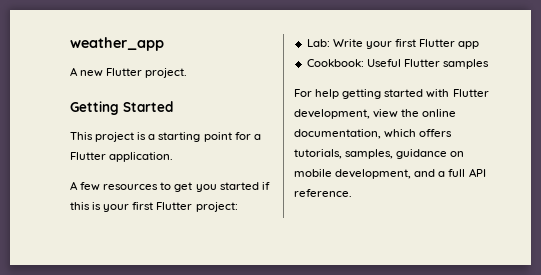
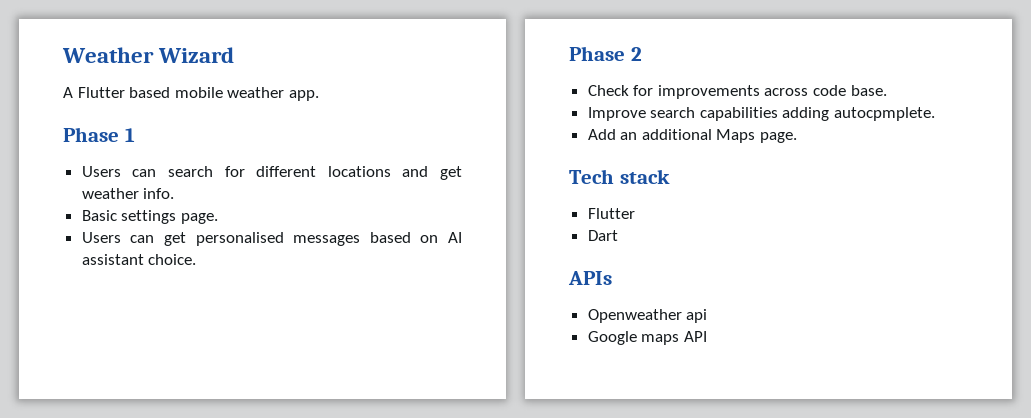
[70,37,164,51] [70,67,188,78] [70,101,173,115] [70,132,261,142] [70,152,174,162] [70,181,270,192] [70,202,238,212] [306,39,480,49] [306,59,489,69] [294,89,489,99] [294,109,457,119] [294,129,453,139] [294,149,465,159] [294,168,486,179] [294,189,352,197] weather_app // A new Flutter project. // Getting Started // This project is a starting point for a Flutter application. // A few resources to get you started if this is your first Flutter project: // Lab: Write your first Flutter app // Cookbook: Useful Flutter samples // For help getting started with Flutter development, view the online documentation, which offers tutorials, samples, guidance on mobile development, and a full API reference. -> [62,47,235,63] [63,87,319,101] [63,127,135,142] [81,166,462,180] [81,188,175,199] [81,210,218,224] [81,232,462,246] [81,254,197,265] [569,46,642,61] [587,85,887,99] [587,107,936,121] [587,129,798,143] [569,169,670,184] [587,208,635,219] [587,230,618,241] [568,271,612,285] [587,309,708,323] [587,331,707,345] Weather Wizard // A Flutter based mobile weather app. // Phase 1 // Users can search for different locations and get weather info. // Basic settings page. // Users can get personalised messages based on AI assistant choice. // Phase 2 // Check for improvements across code base. // Improve search capabilities adding autocpmplete. // Add an additional Maps page. // Tech stack // Flutter // Dart // APIs // Openweather api // Google maps API

